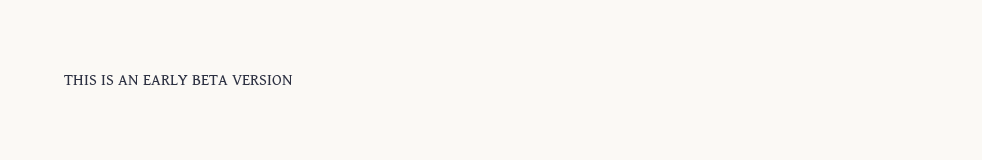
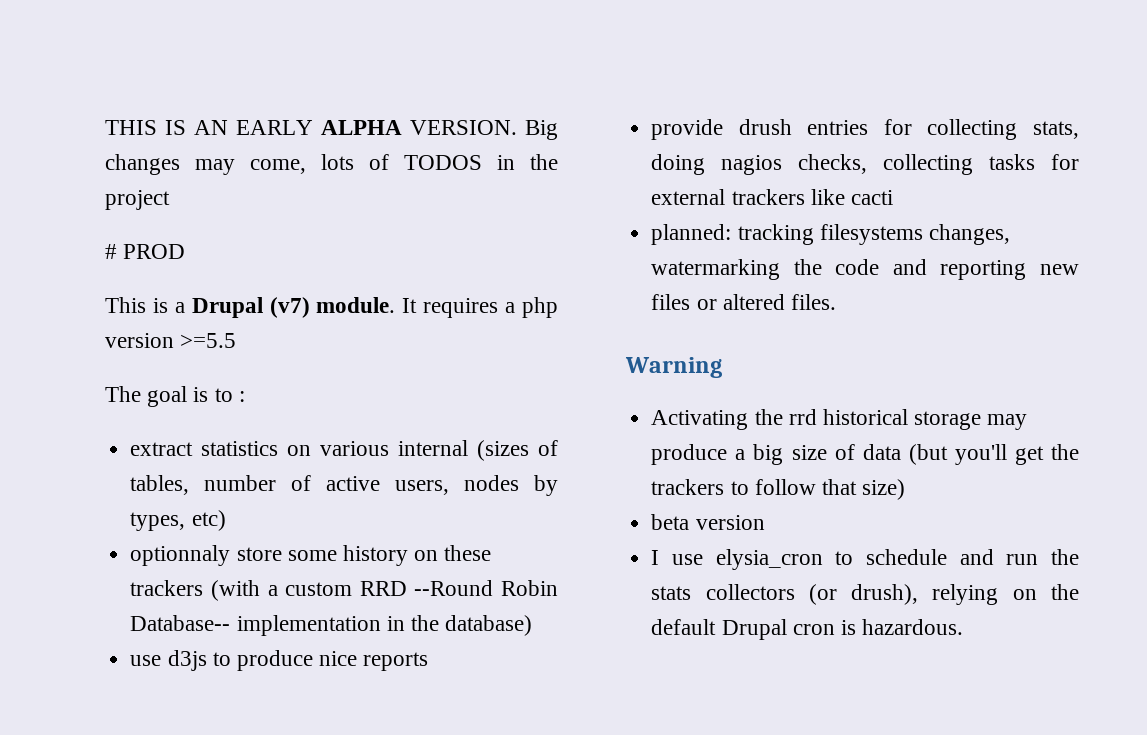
[191,75,293,85] BETA VERSION -> [321,120,558,140] [105,154,558,175] [105,190,170,210] [105,244,186,259] [105,297,558,318] [105,333,237,348] [105,386,245,407] [130,440,558,461] [130,475,558,496] [130,510,226,531] [130,545,492,566] [130,580,558,601] [130,615,533,636] [130,650,429,671] [651,119,1079,140] [651,154,1079,175] [651,189,893,205] [651,224,1010,245] [651,259,1079,280] [651,294,836,310] [625,357,722,378] [651,409,1028,430] [651,444,1079,465] [651,479,906,500] [651,514,765,530] [651,549,1079,570] [651,584,1079,605] [651,619,964,640] ALPHA VERSION. Big changes may come, lots of TODOS in the project // # PROD // This is a Drupal (v7) module. It requires a php version >=5.5 // The goal is to : // extract statistics on various internal (sizes of tables, number of active users, nodes by types, etc) // optionnaly store some history on these trackers (with a custom RRD --Round Robin Database-- implementation in the database) // use d3js to produce nice reports // provide drush entries for collecting stats, doing nagios checks, collecting tasks for external trackers like cacti // planned: tracking filesystems changes, watermarking the code and reporting new files or altered files. // Warning // Activating the rrd historical storage may produce a big size of data (but you'll get the trackers to follow that size) // beta version // I use elysia_cron to schedule and run the stats collectors (or drush), relying on the default Drupal cron is hazardous.

